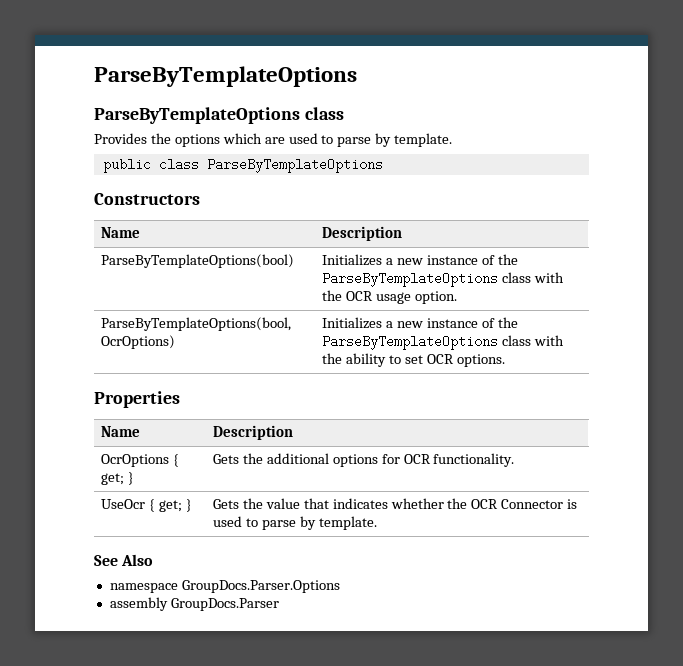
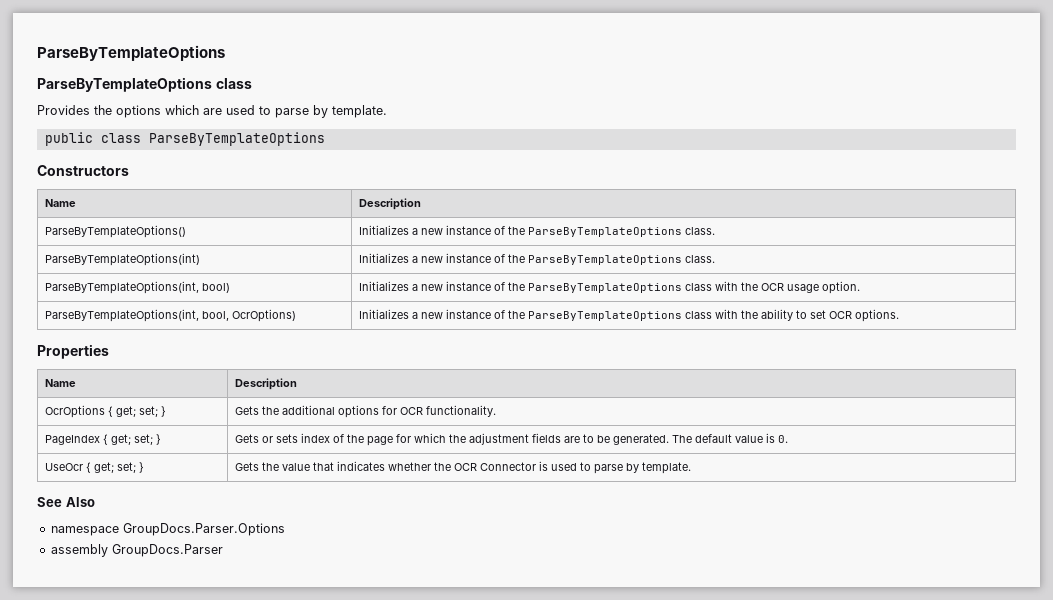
[100,254,294,268] ParseByTemplateOptions(bool) -> [45,225,187,238] [359,225,716,237] [45,253,201,266] [359,253,716,265] [45,281,231,294] ParseByTemplateOptions() | Initializes a new instance of the ParseByTemplateOptions class. // ParseByTemplateOptions(int) | Initializes a new instance of the ParseByTemplateOptions class. // ParseByTemplateOptions(int, bool)
[100,317,291,331] ParseByTemplateOptions(bool, -> [45,309,230,322] ParseByTemplateOptions(int, bool,
(124, 479) none -> [139,406,159,417] set;
(515, 460) none -> [45,434,162,445] [235,433,789,446] // PageIndex { get; set; } | Gets or sets index of the page for which the adjustment fields are to be generated. The default value is 0.
(182, 506) none -> [117,462,137,473] set;

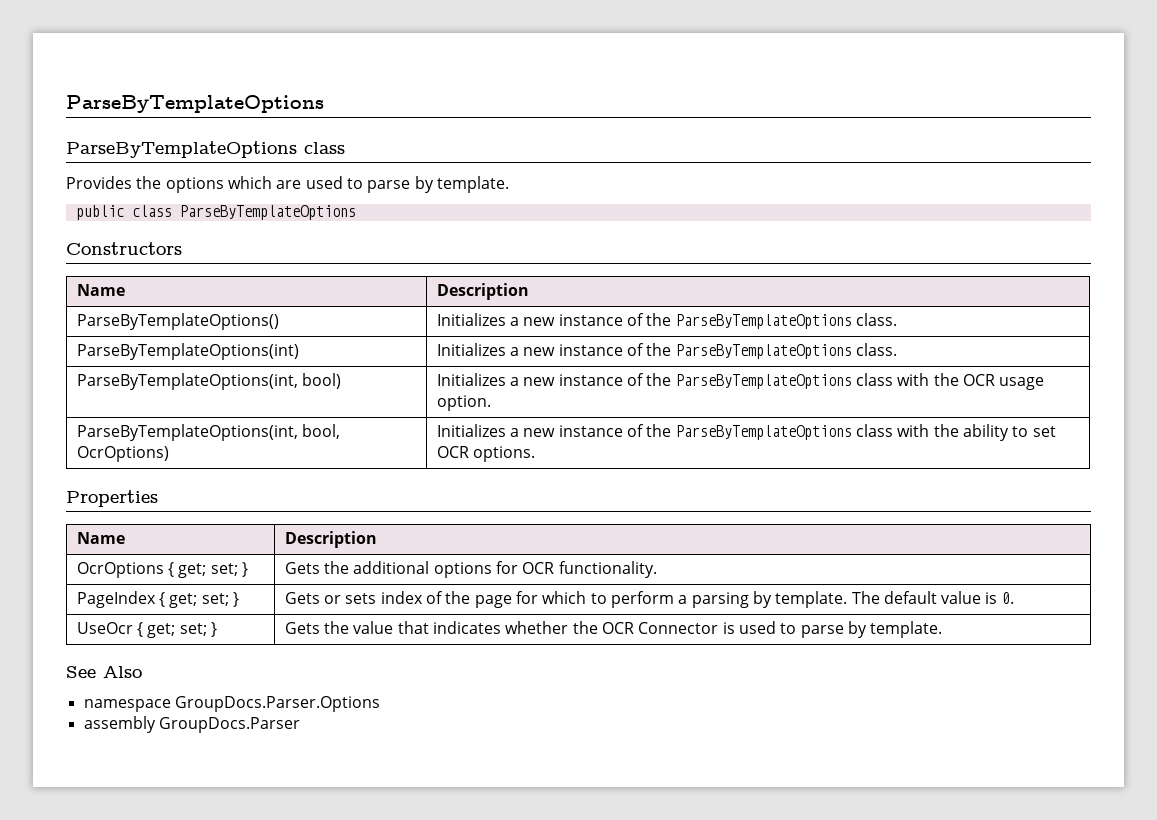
[449,433,670,445] the adjustment fields are to be generated. -> [590,591,848,608] to perform a parsing by template.

